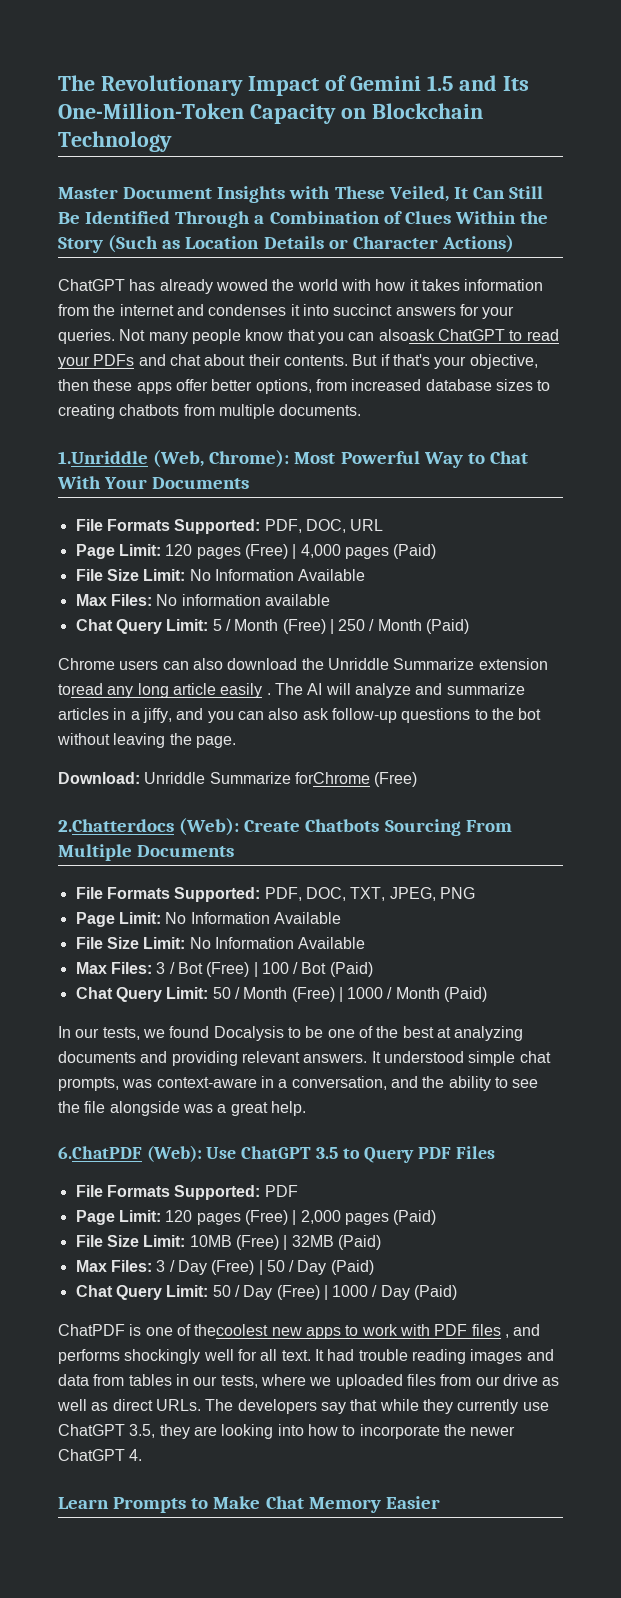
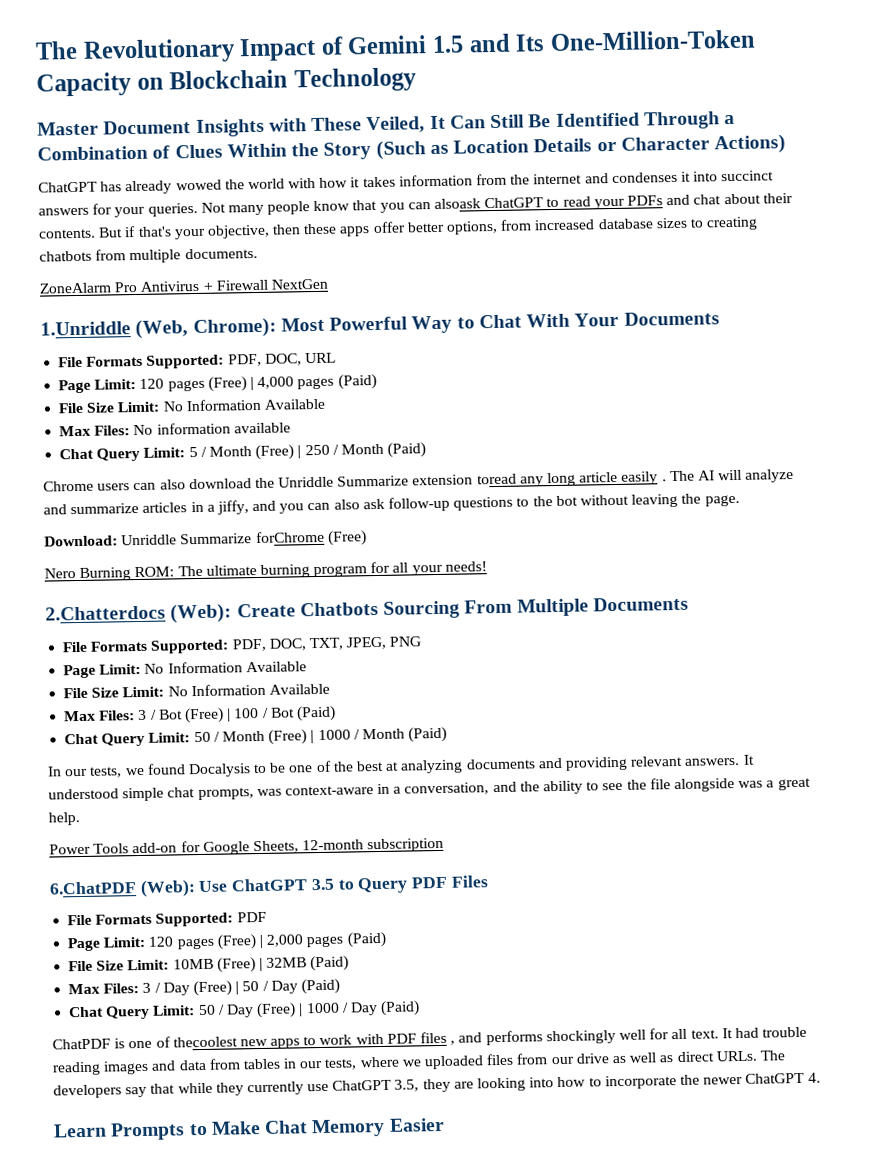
(362, 410) none -> [39,278,328,294] // ZoneAlarm Pro Antivirus + Firewall NextGen
(418, 779) none -> [44,561,487,581] // Nero Burning ROM: The ultimate burning program for all your needs!
(306, 1108) none -> [49,837,445,855] // Power Tools add-on for Google Sheets, 12-month subscription

